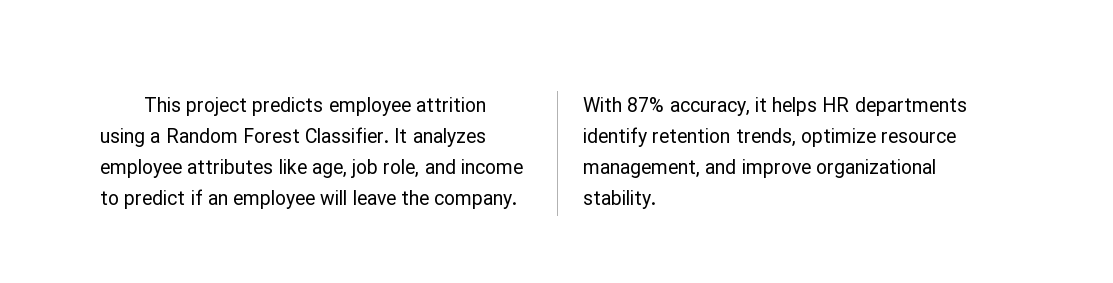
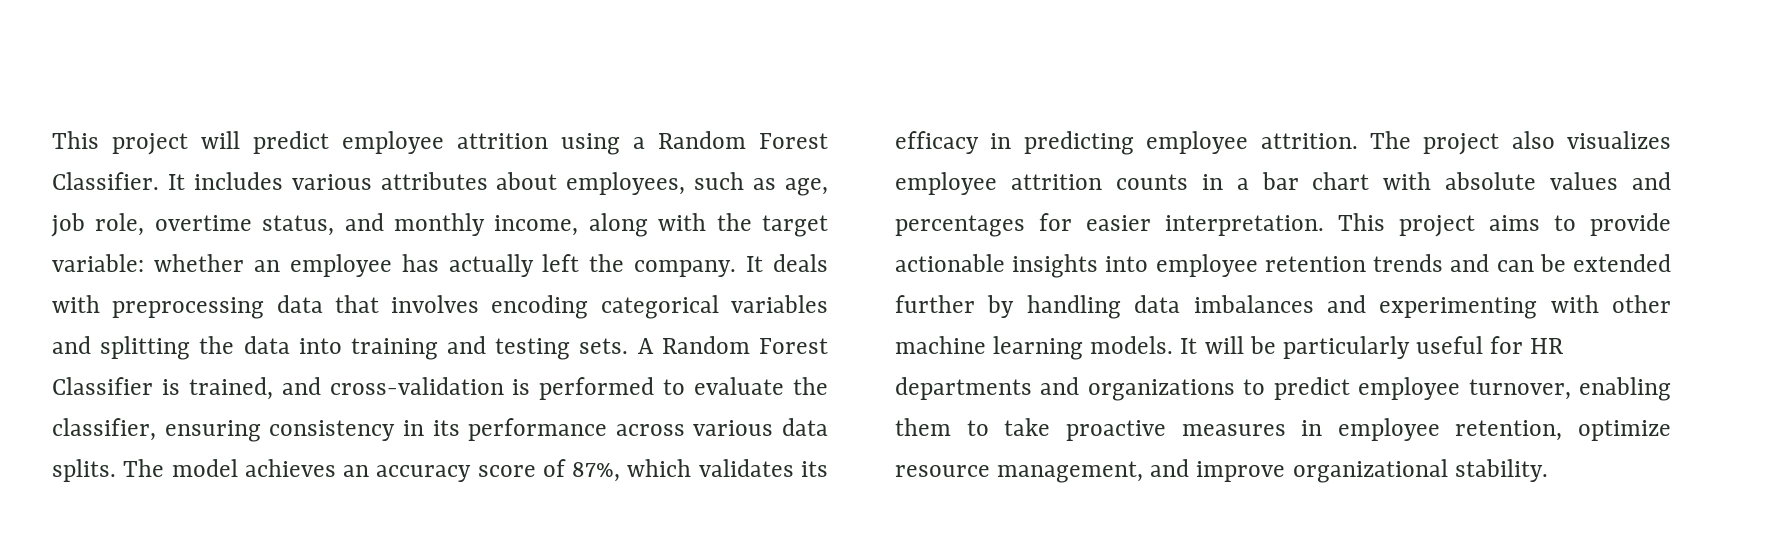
[143,97,324,116] This project predicts -> [52,131,329,155] This project will predict
[412,128,486,147] [100,159,523,178] [100,189,518,209] [583,97,967,116] [583,127,796,147] analyzes employee attributes like age, job role, and income to predict if an employee will leave the company. With 87% accuracy, it helps HR departments identify retention trends, -> [193,172,829,196] [51,213,828,237] [52,254,828,277] [52,295,828,319] [52,336,828,360] [52,377,829,400] [52,418,828,442] [52,459,828,482] [895,131,1671,155] [895,172,1671,195] [895,213,1671,237] [895,254,1671,278] [895,295,1671,319] [895,336,1564,360] [895,377,1671,401] [895,418,1563,441] includes various attributes about employees, such as age, job role, overtime status, and monthly income, along with the target variable: whether an employee has actually left the company. It deals with preprocessing data that involves encoding categorical variables and splitting the data into training and testing sets. A Random Forest Classifier is trained, and cross-validation is performed to evaluate the classifier, ensuring consistency in its performance across various data splits. The model achieves an accuracy score of 87%, which validates its efficacy in predicting employee attrition. The project also visualizes employee attrition counts in a bar chart with absolute values and percentages for easier interpretation. This project aims to provide actionable insights into employee retention trends and can be extended further by handling data imbalances and experimenting with other machine learning models. It will be particularly useful for HR departments and organizations to predict employee turnover, enabling them to take proactive measures in employee retention,

